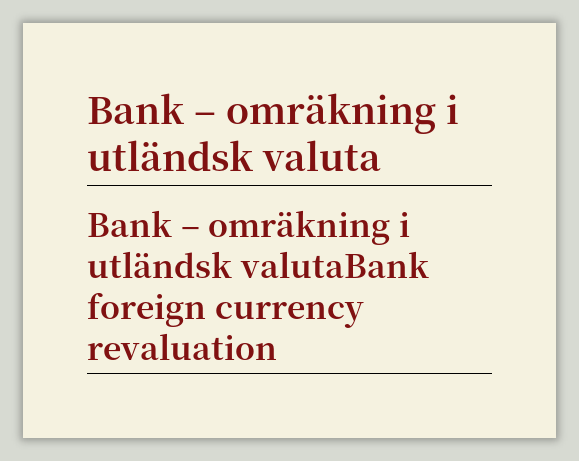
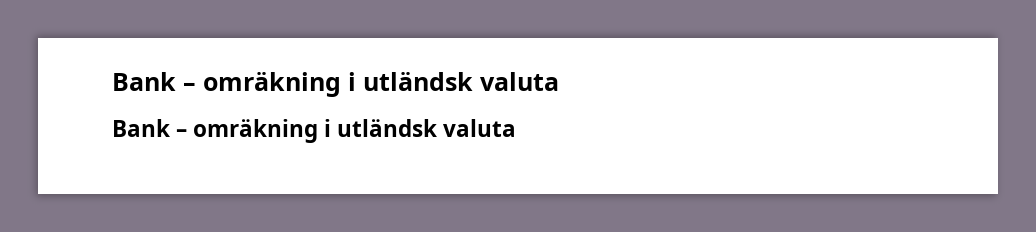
[239,251,429,278] [87,292,364,328] [87,333,277,360] valutaBank foreign currency revaluation -> [443,119,517,137] valuta

